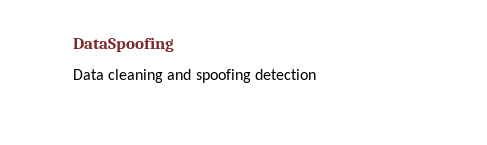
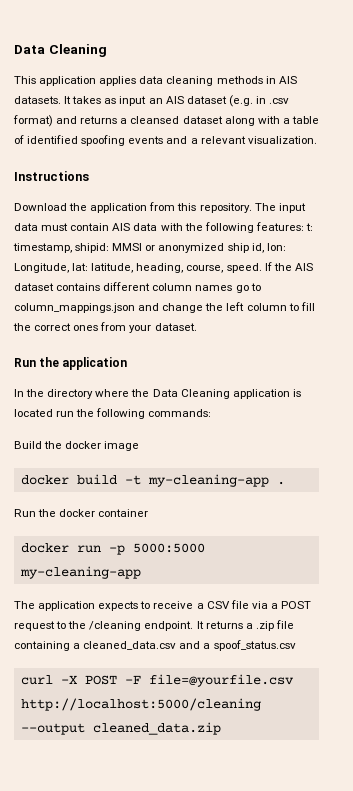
[73,37,174,52] [73,69,316,83] DataSpoofing // Data cleaning and spoofing detection -> [14,44,107,57] [14,76,297,86] [14,95,290,107] [13,115,319,127] [14,135,317,146] [14,171,89,181] [14,202,306,213] [14,222,313,233] [13,243,286,253] [14,262,313,273] [14,282,261,293] [14,302,315,313] [13,322,197,333] [14,357,128,370] [14,389,301,399] [14,408,212,419] [14,441,140,451] [20,474,285,487] [14,509,149,517] [20,543,205,555] [19,566,141,579] [14,600,312,611] [14,620,294,631] [14,640,296,651] [20,674,294,687] [20,698,261,711] [20,722,221,735] Data Cleaning // This application applies data cleaning methods in AIS datasets. It takes as input an AIS dataset (e.g. in .csv format) and returns a cleansed dataset along with a table of identified spoofing events and a relevant visualization. // Instructions // Download the application from this repository. The input data must contain AIS data with the following features: t: timestamp, shipid: MMSI or anonymized ship id, lon: Longitude, lat: latitude, heading, course, speed. If the AIS dataset contains different column names go to column_mappings.json and change the left column to fill the correct ones from your dataset. // Run the application // In the directory where the Data Cleaning application is located run the following commands: // Build the docker image // docker build -t my-cleaning-app . // Run the docker container // docker run -p 5000:5000 my-cleaning-app // The application expects to receive a CSV file via a POST request to the /cleaning endpoint. It returns a .zip file containing a cleaned_data.csv and a spoof_status.csv // curl -X POST -F file=@yourfile.csv http://localhost:5000/cleaning --output cleaned_data.zip

